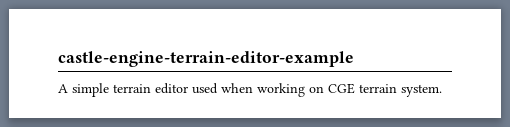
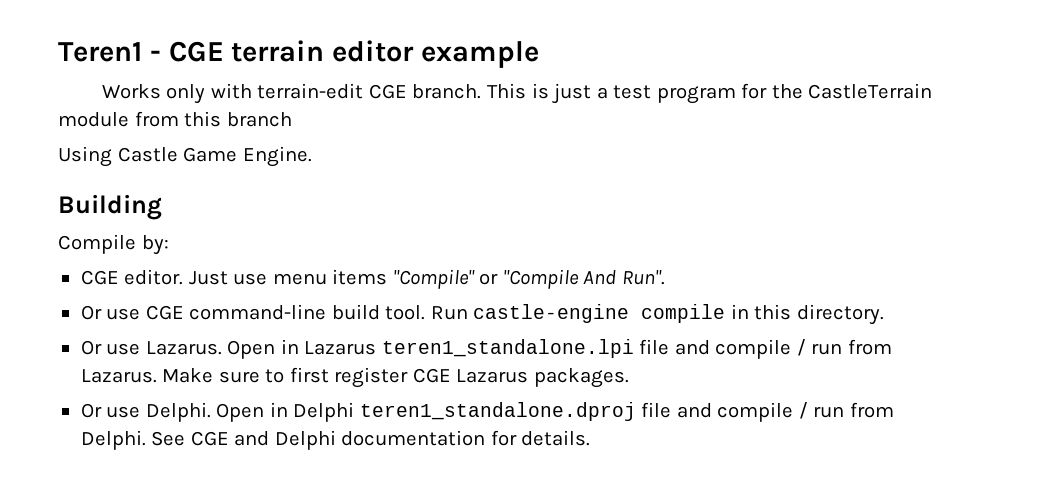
[58,51,354,67] [58,83,442,97] castle-engine-terrain-editor-example // A simple terrain editor used when working on CGE terrain system. -> [58,40,540,68] [101,83,933,104] [58,111,292,127] [58,146,312,167] [58,194,162,220] [58,234,169,255] [80,269,665,289] [80,304,884,325] [80,339,892,359] [80,367,629,388] [80,402,894,422] [80,430,591,450] Teren1 - CGE terrain editor example // Works only with terrain-edit CGE branch. This is just a test program for the CastleTerrain module from this branch // Using Castle Game Engine. // Building // Compile by: // CGE editor. Just use menu items "Compile" or "Compile And Run". // Or use CGE command-line build tool. Run castle-engine compile in this directory. // Or use Lazarus. Open in Lazarus teren1_standalone.lpi file and compile / run from Lazarus. Make sure to first register CGE Lazarus packages. // Or use Delphi. Open in Delphi teren1_standalone.dproj file and compile / run from Delphi. See CGE and Delphi documentation for details.

